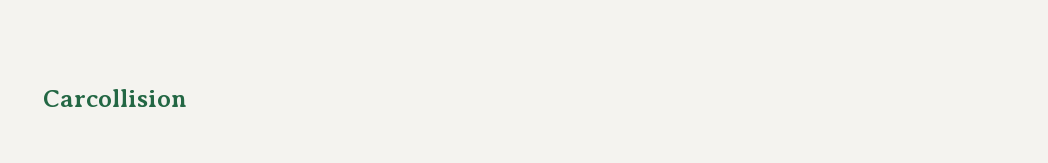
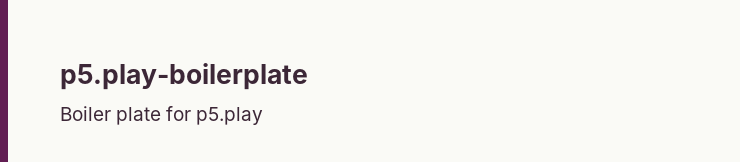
[43,89,187,107] Carcollision -> [60,63,308,90] [60,106,264,125] p5.play-boilerplate // Boiler plate for p5.play

